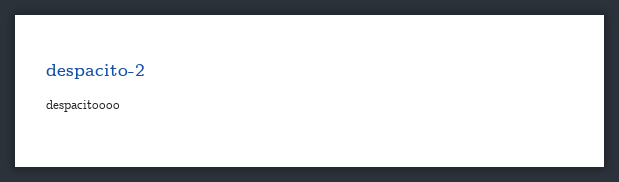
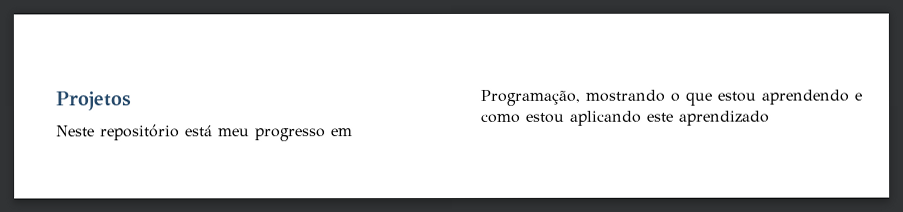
[46,64,145,79] [46,100,120,112] despacito-2 // despacitoooo -> [55,91,132,111] [56,124,353,142] [480,89,862,106] [481,110,770,126] Projetos // Neste repositório está meu progresso em Programação, mostrando o que estou aprendendo e como estou aplicando este aprendizado

